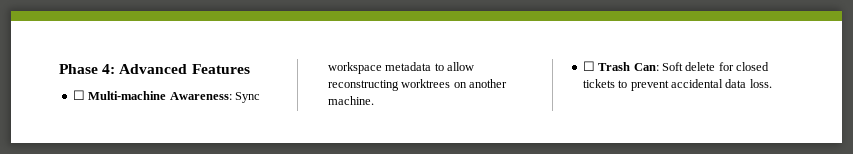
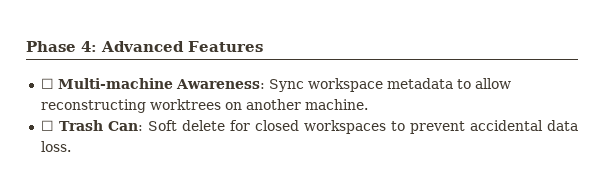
[582,79,615,88] tickets -> [303,120,386,134] workspaces

